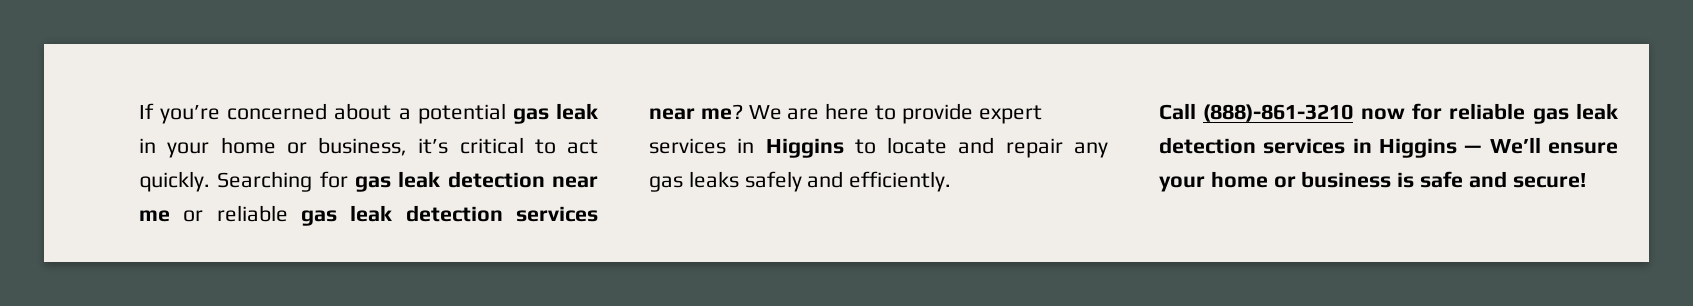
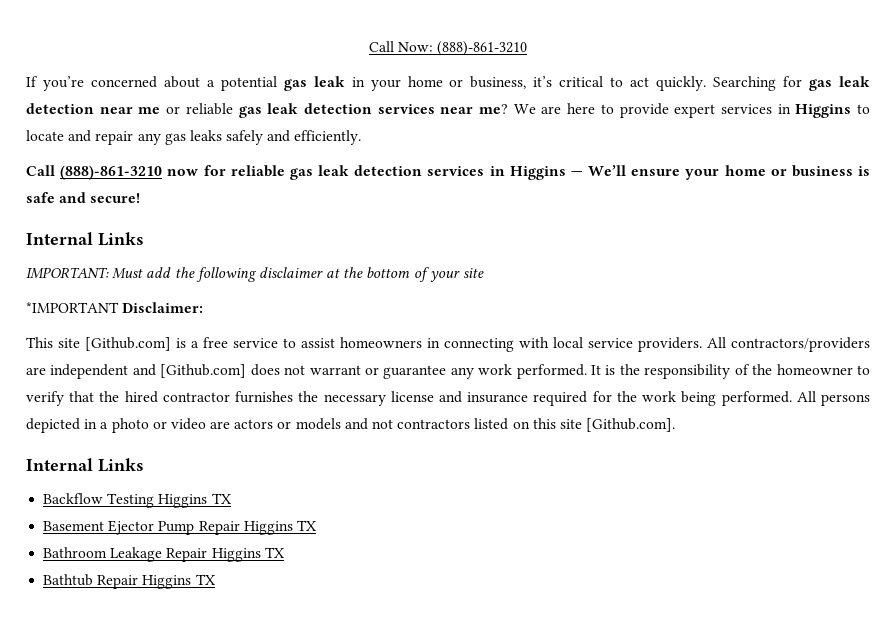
(139, 111) none -> [368,41,528,56] Call Now: (888)-861-3210 //
(1586, 180) none -> [26,232,144,246] [26,267,485,282] [26,302,204,313] [26,337,870,352] [26,364,871,379] [26,391,870,406] [26,418,676,433] [26,458,144,472] [43,493,231,508] [43,520,316,535] [43,547,284,562] [43,574,215,589] // Internal Links // IMPORTANT: Must add the following disclaimer at the bottom of your site // *IMPORTANT Disclaimer: // This site [Github.com] is a free service to assist homeowners in connecting with local service providers. All contractors/providers are independent and [Github.com] does not warrant or guarantee any work performed. It is the responsibility of the homeowner to verify that the hired contractor furnishes the necessary license and insurance required for the work being performed. All persons depicted in a photo or video are actors or models and not contractors listed on this site [Github.com]. // Internal Links // Backflow Testing Higgins TX // Basement Ejector Pump Repair Higgins TX // Bathroom Leakage Repair Higgins TX // Bathtub Repair Higgins TX

